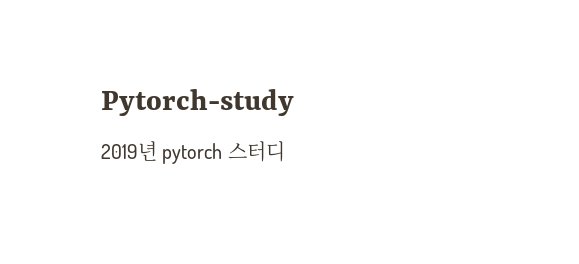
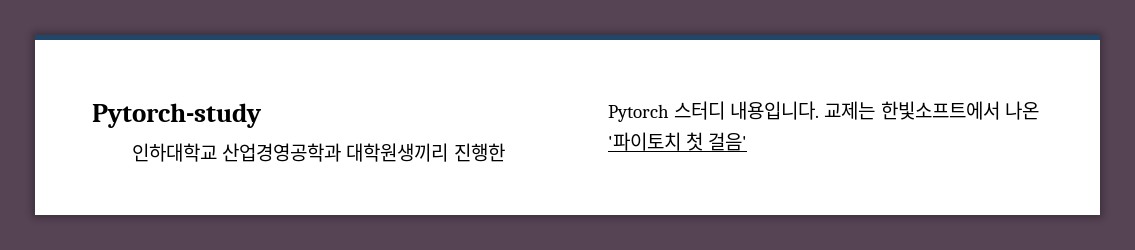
[101,141,285,164] 2019년 pytorch 스터디 -> [132,143,505,162] [608,101,1039,122] [608,132,748,151] 인하대학교 산업경영공학과 대학원생끼리 진행한 Pytorch 스터디 내용입니다. 교제는 한빛소프트에서 나온 '파이토치 첫 걸음'

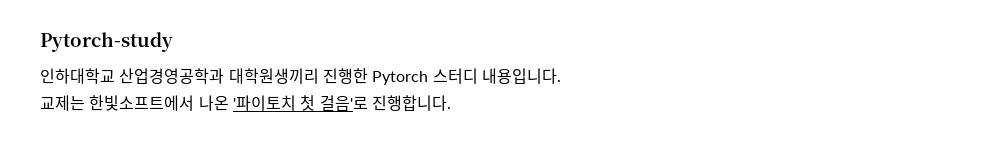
(820, 110) none -> (561, 76) //
[708,132,748,151] 걸음' -> [319,95,451,111] 걸음'로 진행합니다.

